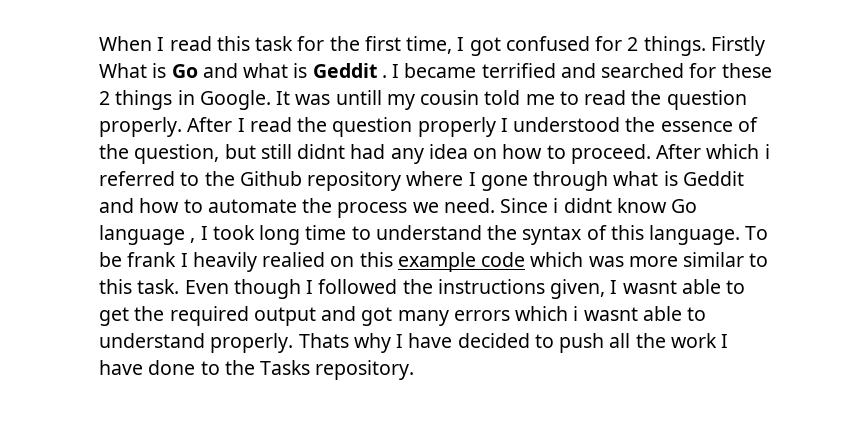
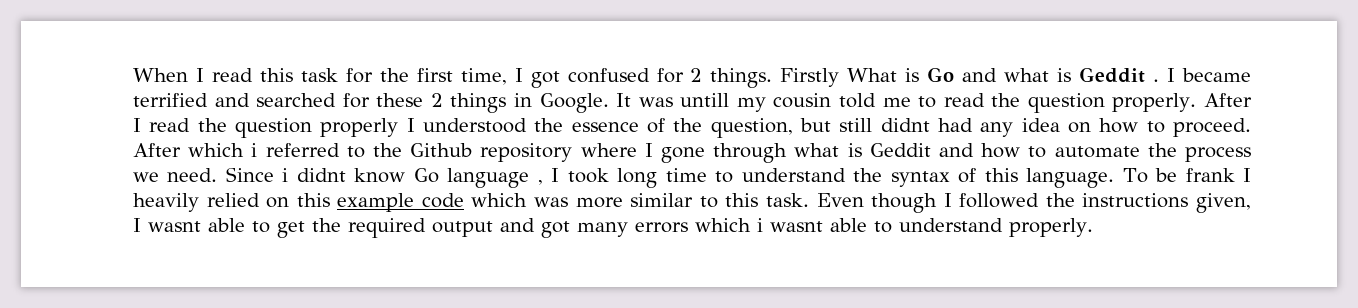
[262,252,326,267] realied -> [206,193,260,207] relied
[298,333,729,353] [99,360,415,380] Thats why I have decided to push all the work I have done to the Tasks repository. -> (1093, 227) none

